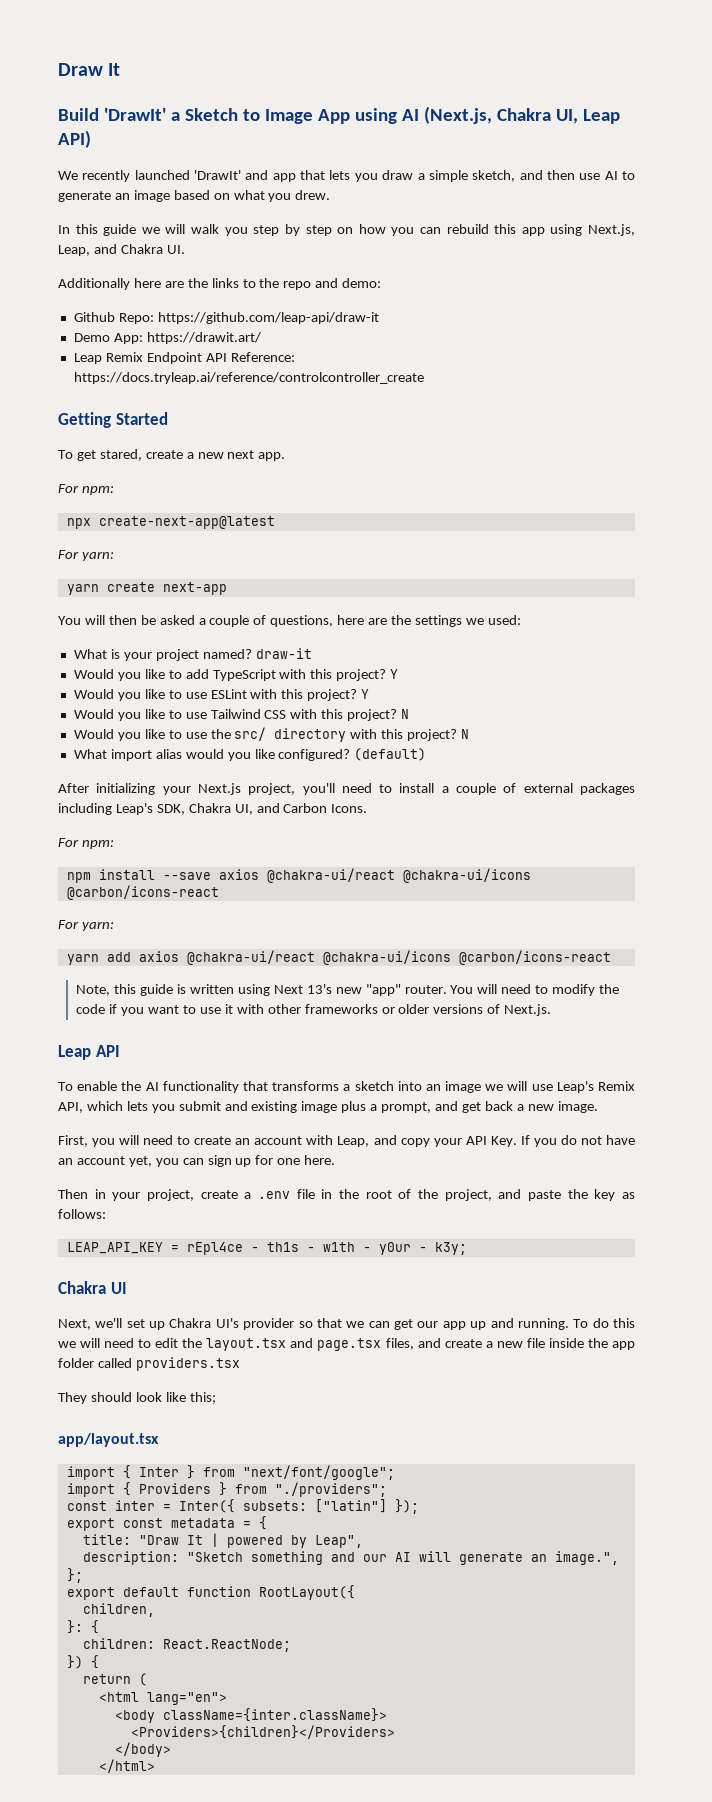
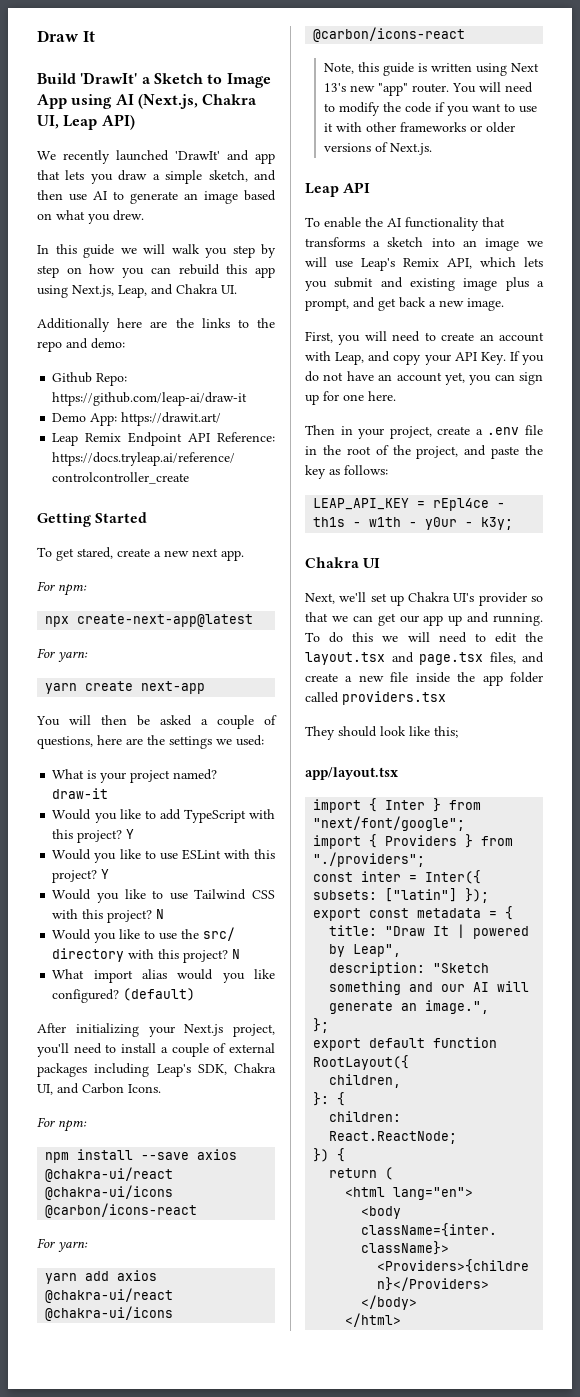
[157,312,379,324] https://github.com/leap-api/draw-it -> [52,392,248,406] https://github.com/leap-ai/draw-it

